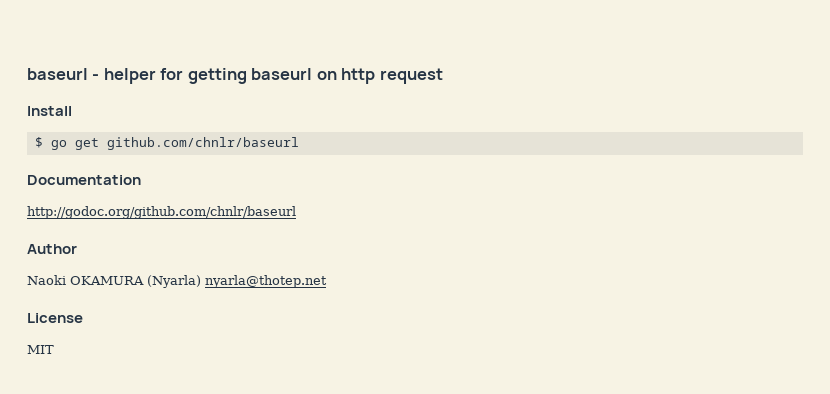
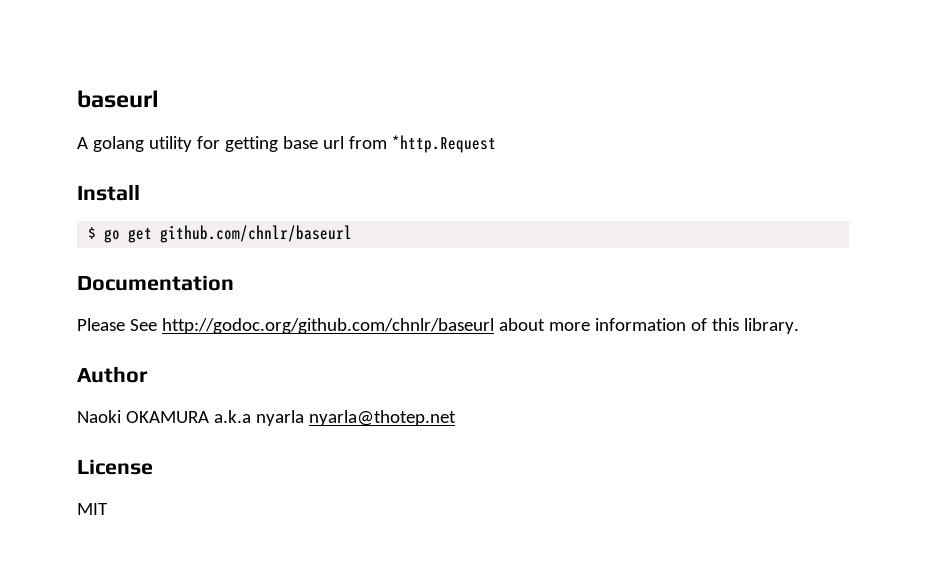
[27,68,443,84] baseurl - helper for getting baseurl on http request -> [77,90,159,108] [77,135,496,153] baseurl // A golang utility for getting base url from *http.Request
(141, 180) none -> [77,318,157,331] Please See
(296, 212) none -> [498,318,799,334] about more information of this library.
[147,275,201,288] (Nyarla) -> [213,410,304,426] a.k.a nyarla

